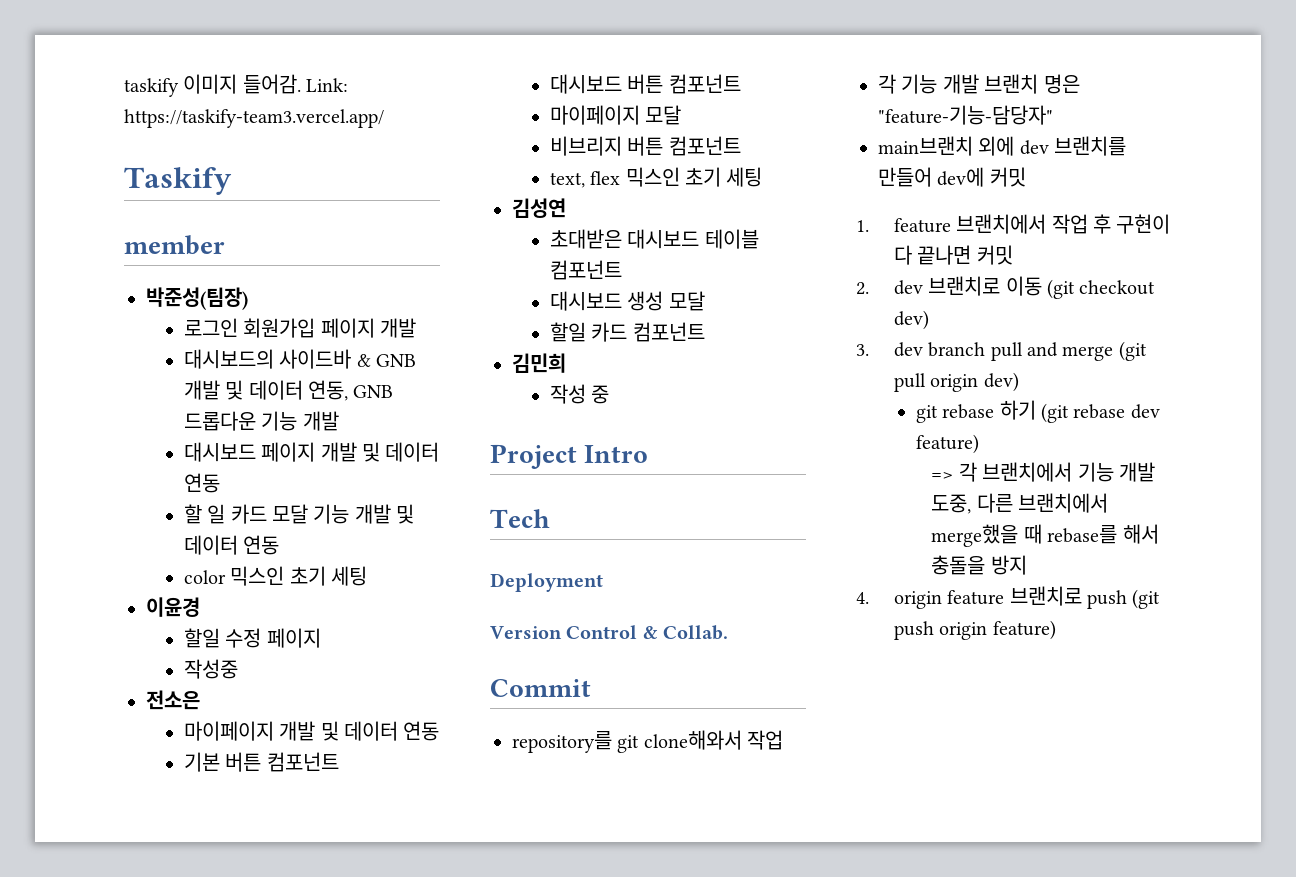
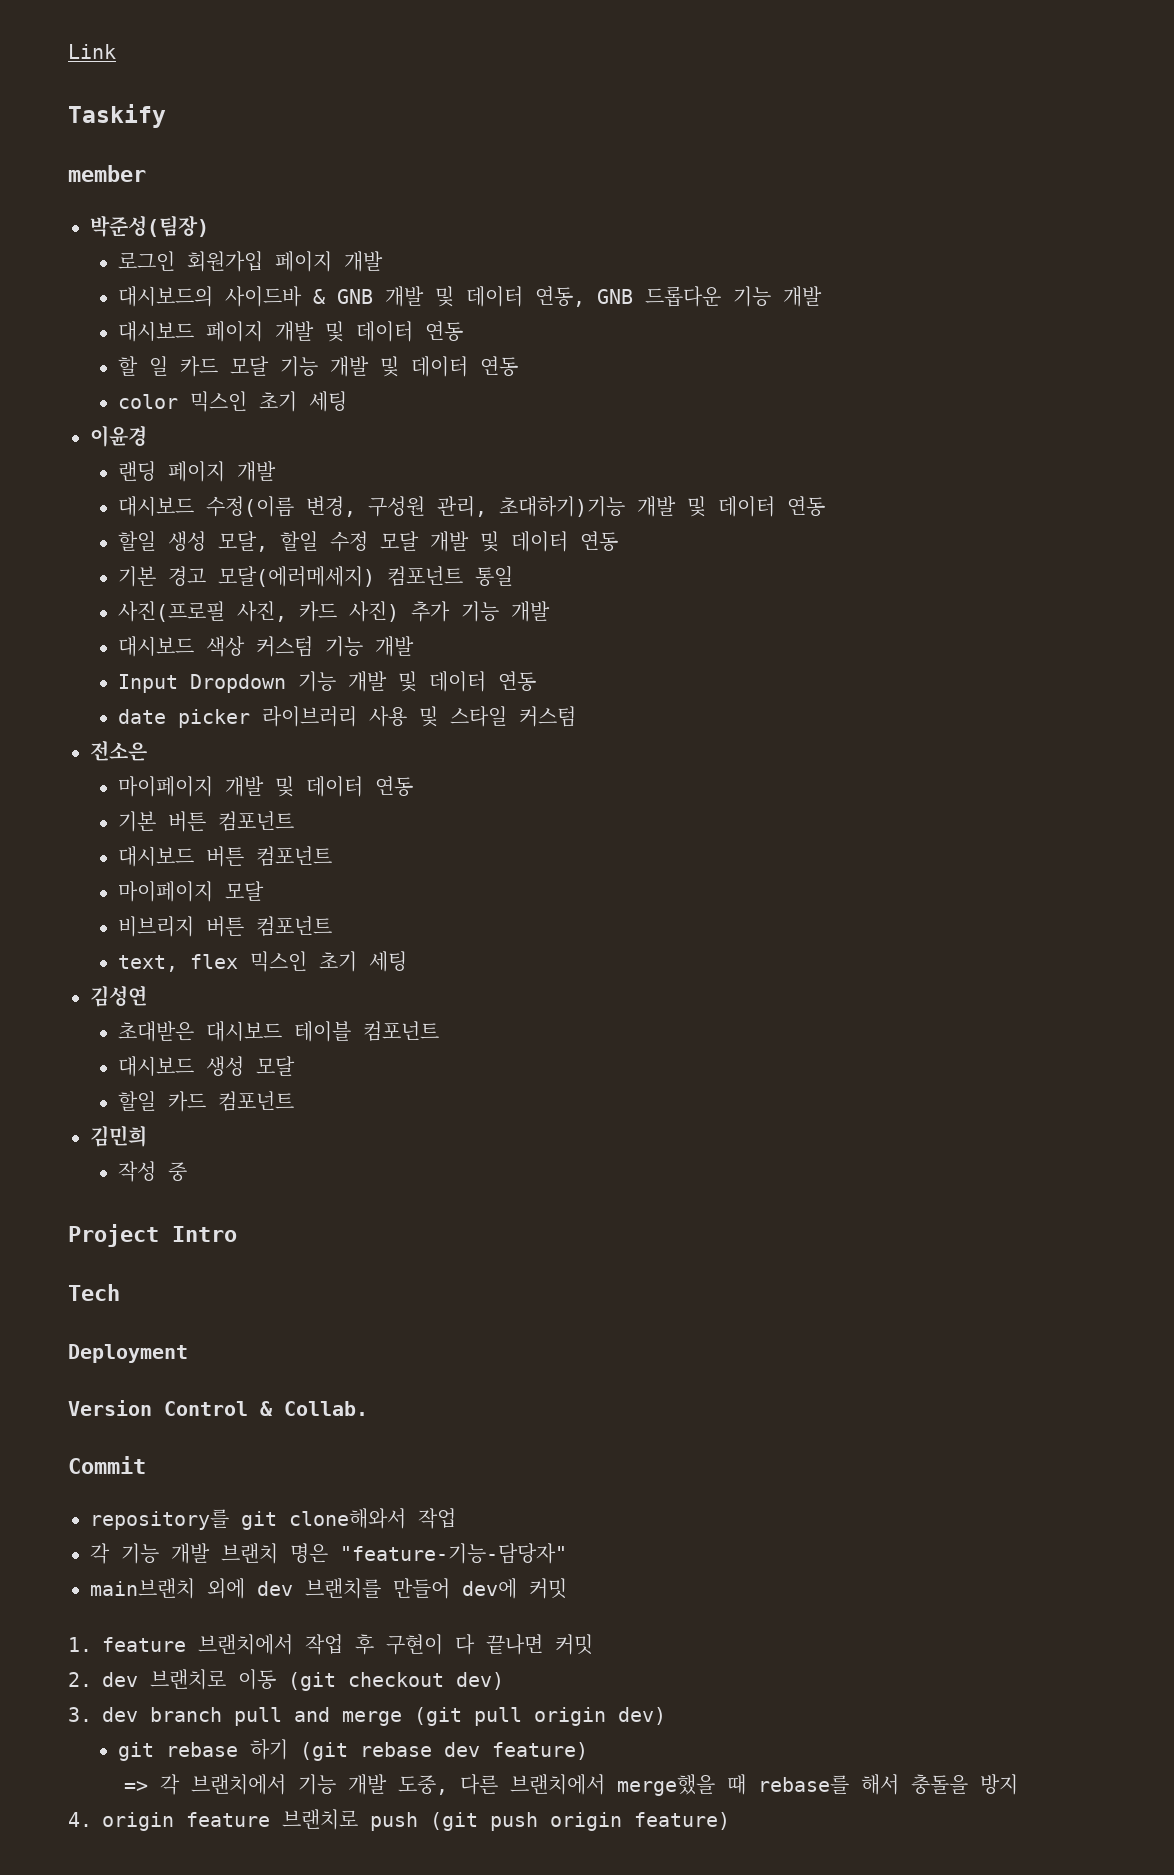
[124,74,349,97] [124,109,384,128] taskify 이미지 들어감. Link: https://taskify-team3.vercel.app/ -> [68,44,116,59] Link
[183,628,321,648] [183,659,238,679] 할일 수정 페이지 // 작성중 -> [117,461,276,482] [117,496,825,517] [117,531,618,552] [117,566,513,587] [117,601,550,622] [117,636,414,657] [117,671,536,693] [117,706,576,728] 랜딩 페이지 개발 // 대시보드 수정(이름 변경, 구성원 관리, 초대하기)기능 개발 및 데이터 연동 // 할일 생성 모달, 할일 수정 모달 개발 및 데이터 연동 // 기본 경고 모달(에러메세지) 컴포넌트 통일 // 사진(프로필 사진, 카드 사진) 추가 기능 개발 // 대시보드 색상 커스텀 기능 개발 // Input Dropdown 기능 개발 및 데이터 연동 // date picker 라이브러리 사용 및 스타일 커스텀

